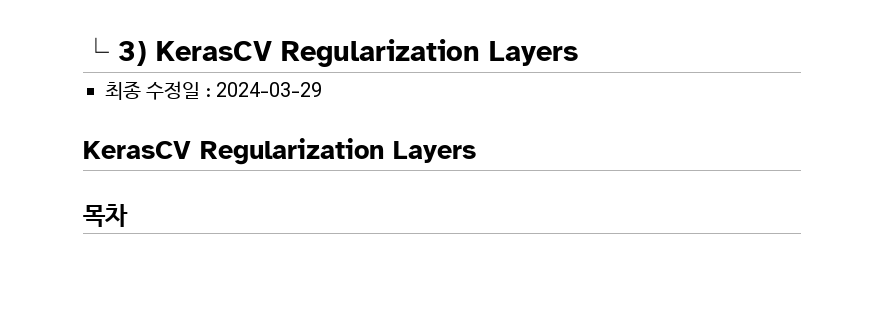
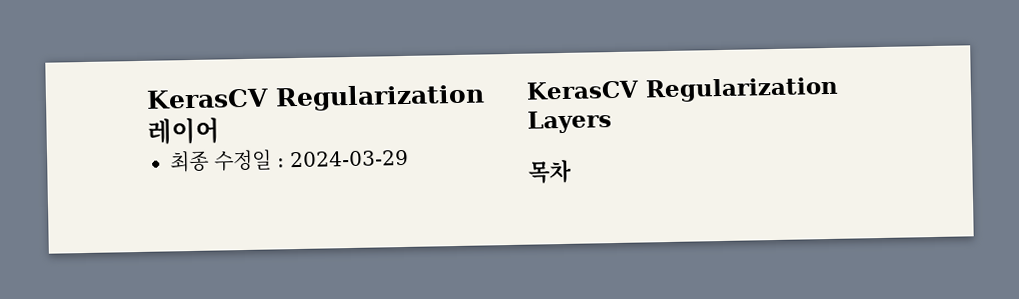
[83,37,578,67] └ 3) KerasCV Regularization Layers -> [146,83,485,112] [147,117,220,145] KerasCV Regularization 레이어

